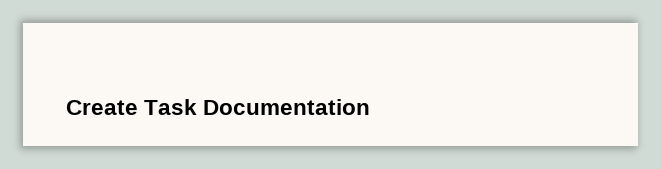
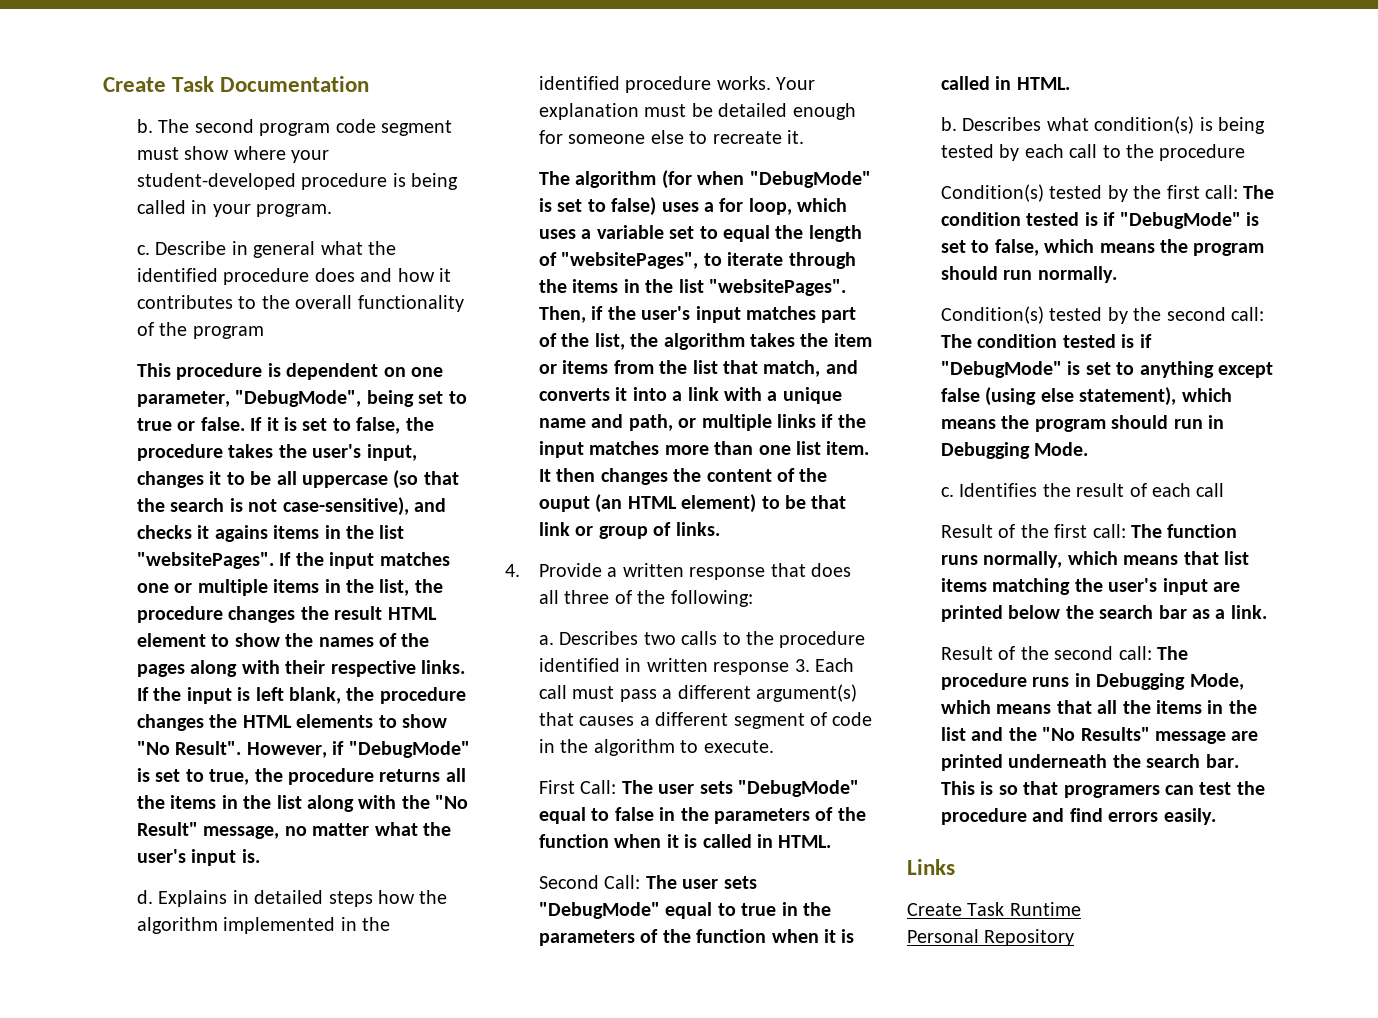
(371, 107) none -> [137,119,453,136] [137,146,330,163] [137,173,459,190] [137,200,333,217] [137,241,397,258] [137,268,452,285] [137,295,464,312] [137,322,264,339] [137,363,444,380] [137,390,467,407] [137,417,434,434] [137,444,417,461] [137,470,459,489] [137,497,447,516] [137,525,405,542] [137,552,450,569] [137,579,443,596] [137,606,437,623] [137,633,430,647] [137,660,466,677] [137,687,466,704] [137,714,448,731] [137,741,470,758] [137,768,466,785] [137,795,469,812] [137,822,452,839] [137,849,260,866] [137,890,448,907] [137,917,391,934] [539,76,816,93] [539,103,856,120] [539,130,805,144] [539,170,871,189] [539,197,848,216] [539,225,862,242] [539,252,856,269] [539,279,847,296] [539,306,857,323] [539,333,872,350] [539,360,858,377] [539,387,842,404] [539,414,866,431] [539,441,870,458] [539,468,828,485] [539,494,847,513] [539,522,720,539] [505,563,852,580] [539,590,753,607] [539,631,866,648] [539,658,855,675] [539,684,858,702] [539,712,873,729] [539,739,774,756] [539,780,860,797] [539,807,866,824] [539,834,832,848] [539,875,757,889] [539,902,832,919] [539,929,855,946] [941,76,1070,90] [941,116,1266,134] [941,144,1246,161] [941,184,1275,202] [941,212,1260,229] [941,239,1265,256] [941,266,1117,283] [941,306,1265,324] [941,334,1152,348] [941,361,1274,378] [941,387,1232,406] [941,415,1225,432] [941,442,1089,459] [941,483,1225,497] [941,524,1238,538] [941,551,1250,568] [941,578,1241,595] [941,605,1267,622] [941,646,1189,660] [941,673,1244,690] [941,700,1257,714] [941,727,1259,744] [941,754,1239,771] [941,781,1265,798] [941,808,1216,825] [907,859,955,875] [907,902,1081,916] [907,929,1075,946] // b. The second program code segment must show where your student-developed procedure is being called in your program. // c. Describe in general what the identified procedure does and how it contributes to the overall functionality of the program // This procedure is dependent on one parameter, "DebugMode", being set to true or false. If it is set to false, the procedure takes the user's input, changes it to be all uppercase (so that the search is not case-sensitive), and checks it agains items in the list "websitePages". If the input matches one or multiple items in the list, the procedure changes the result HTML element to show the names of the pages along with their respective links. If the input is left blank, the procedure changes the HTML elements to show "No Result". However, if "DebugMode" is set to true, the procedure returns all the items in the list along with the "No Result" message, no matter what the user's input is. // d. Explains in detailed steps how the algorithm implemented in the identified procedure works. Your explanation must be detailed enough for someone else to recreate it. // The algorithm (for when "DebugMode" is set to false) uses a for loop, which uses a variable set to equal the length of "websitePages", to iterate through the items in the list "websitePages". Then, if the user's input matches part of the list, the algorithm takes the item or items from the list that match, and converts it into a link with a unique name and path, or multiple links if the input matches more than one list item. It then changes the content of the ouput (an HTML element) to be that link or group of links. // 4. Provide a written response that does all three of the following: // a. Describes two calls to the procedure identified in written response 3. Each call must pass a different argument(s) that causes a different segment of code in the algorithm to execute. // First Call: The user sets "DebugMode" equal to false in the parameters of the function when it is called in HTML. // Second Call: The user sets "DebugMode" equal to true in the parameters of the function when it is called in HTML. // b. Describes what condition(s) is being tested by each call to the procedure // Condition(s) tested by the first call: The condition tested is if "DebugMode" is set to false, which means the program should run normally. // Condition(s) tested by the second call: The condition tested is if "DebugMode" is set to anything except false (using else statement), which means the program should run in Debugging Mode. // c. Identifies the result of each call // Result of the first call: The function runs normally, which means that list items matching the user's input are printed below the search bar as a link. // Result of the second call: The procedure runs in Debugging Mode, which means that all the items in the list and the "No Results" message are printed underneath the search bar. This is so that programers can test the procedure and find errors easily. // Links // Create Task Runtime // Personal Repository

